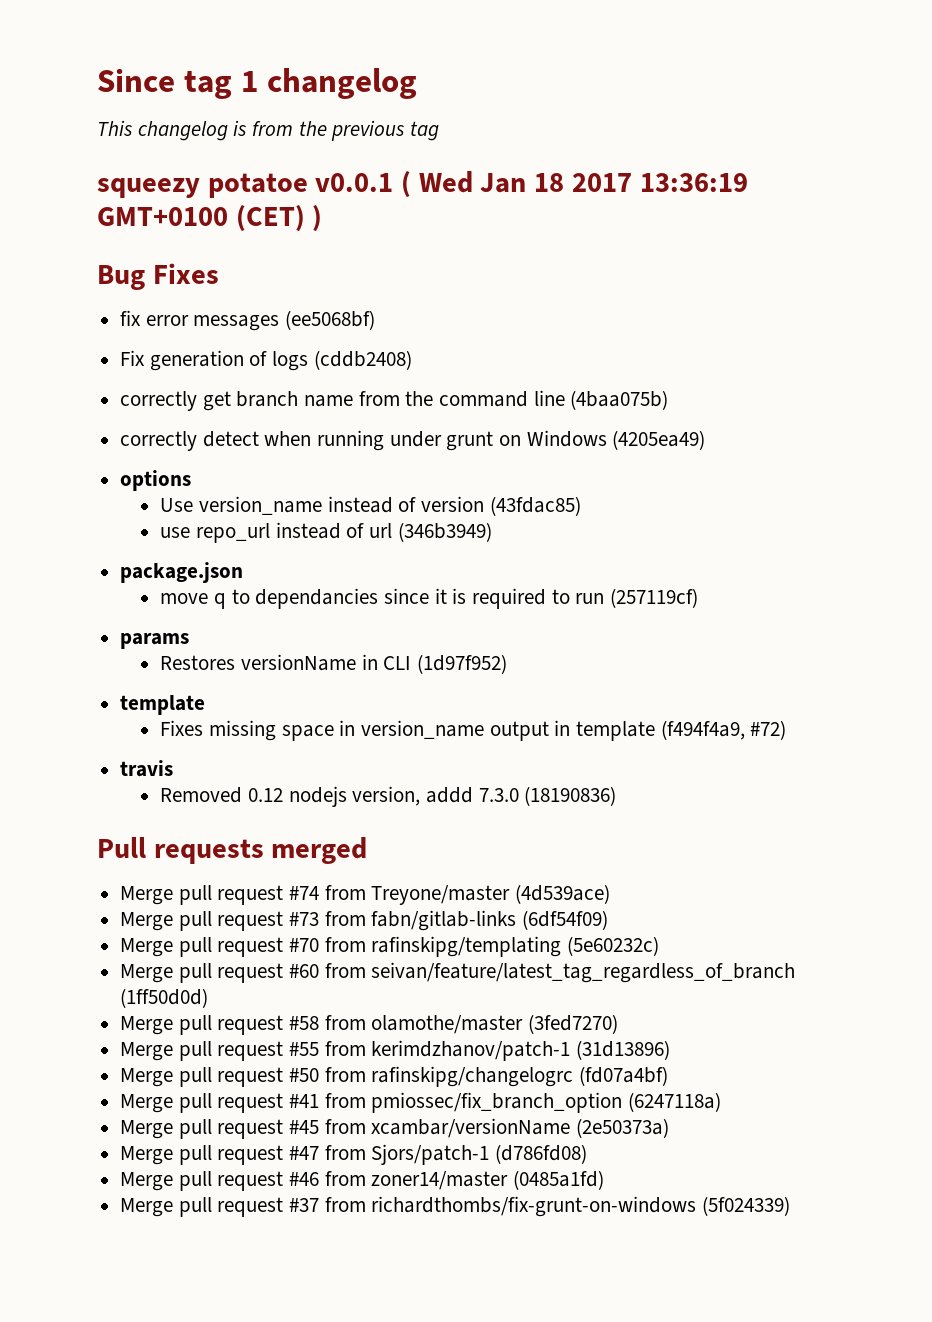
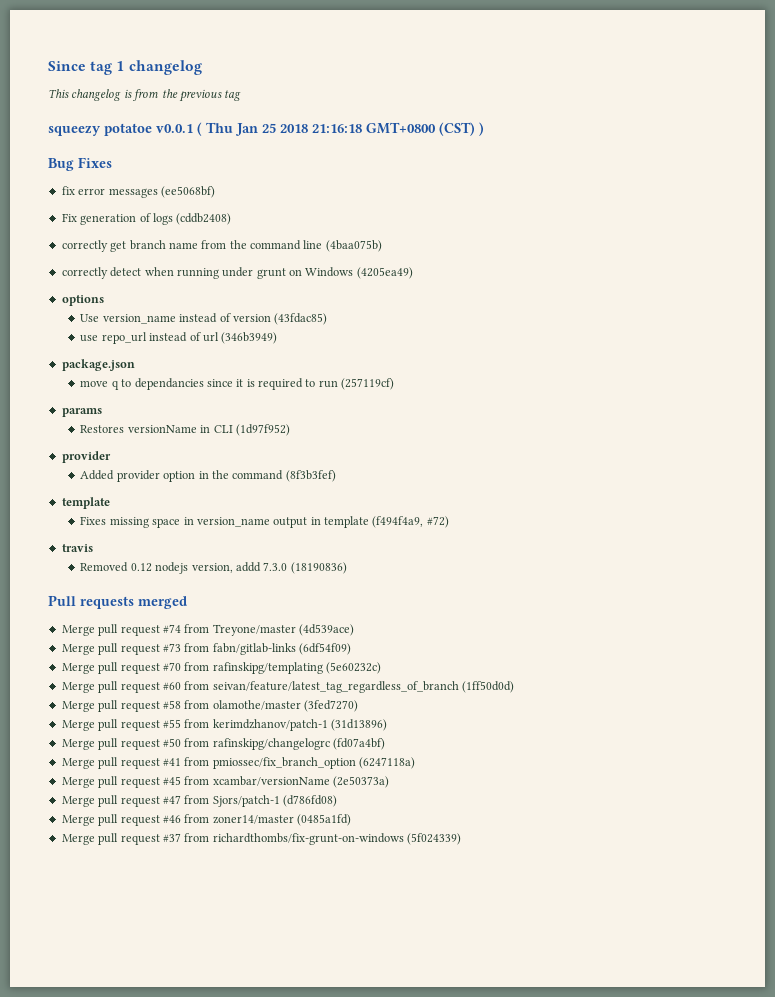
[418,171,748,193] [97,205,305,232] Wed Jan 18 2017 13:36:19 GMT+0100 (CET) -> [206,122,475,136] Thu Jan 25 2018 21:16:18 GMT+0800 (CST)
(508, 664) none -> [61,451,111,463] [80,470,336,482] // provider // Added provider option in the command (8f3b3fef)

